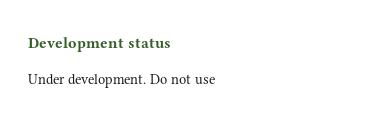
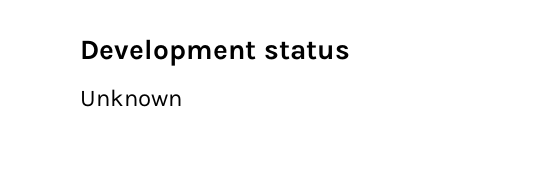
[28,74,215,88] Under development. Do not use -> [80,89,182,107] Unknown

